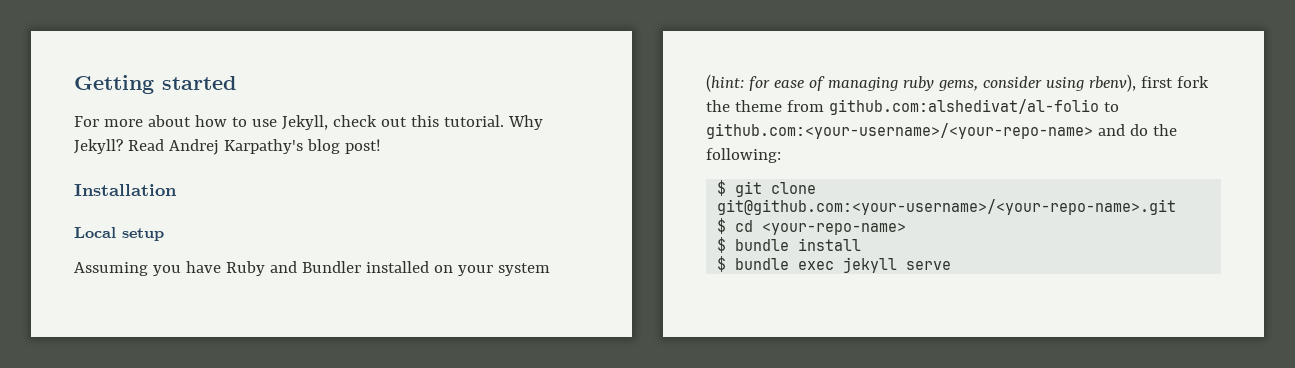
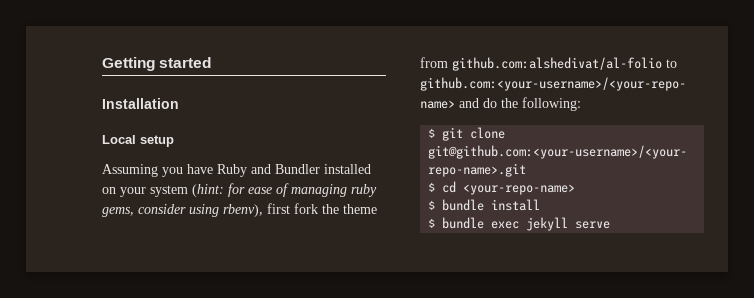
[74,115,543,130] [74,139,381,155] // For more about how to use Jekyll, check out this tutorial. Why Jekyll? Read Andrej Karpathy's blog post! -> (212, 62) none

